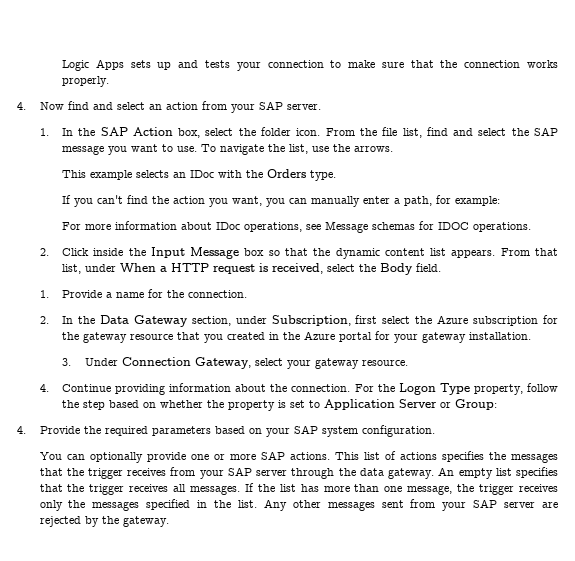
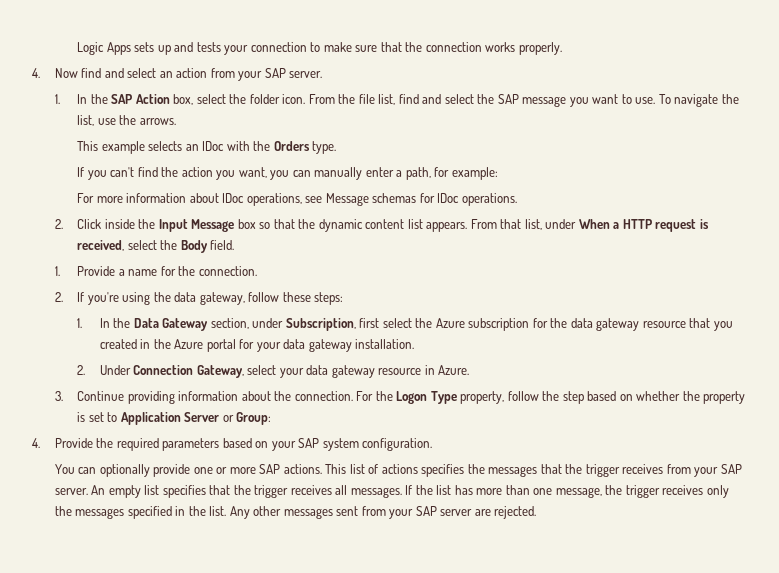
[437,222,469,230] IDOC -> [437,193,460,203] IDoc
(49, 320) none -> [77,292,344,305] [77,318,83,328] If you're using the data gateway, follow these steps: // 1.
(79, 336) none -> [570,318,593,328] data
(418, 338) none -> [283,339,306,349] data
[61,358,71,366] 3. -> [77,365,86,375] 2.
[314,358,408,369] [39,384,49,392] gateway resource. // 4. -> [306,365,470,378] [54,391,63,401] data gateway resource in Azure. // 3.
[256,468,435,479] server through the data gateway. -> [54,488,88,495] server.
[39,516,169,527] rejected by the gateway. -> [494,506,537,519] rejected.

